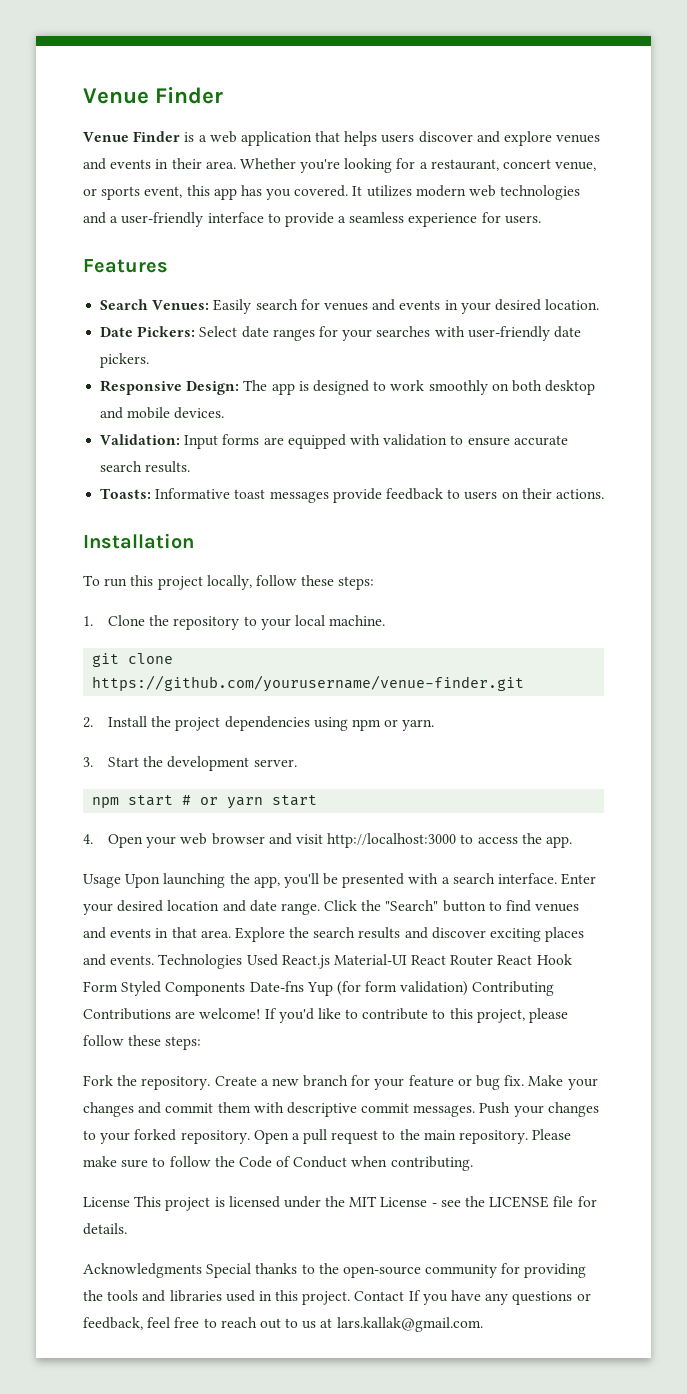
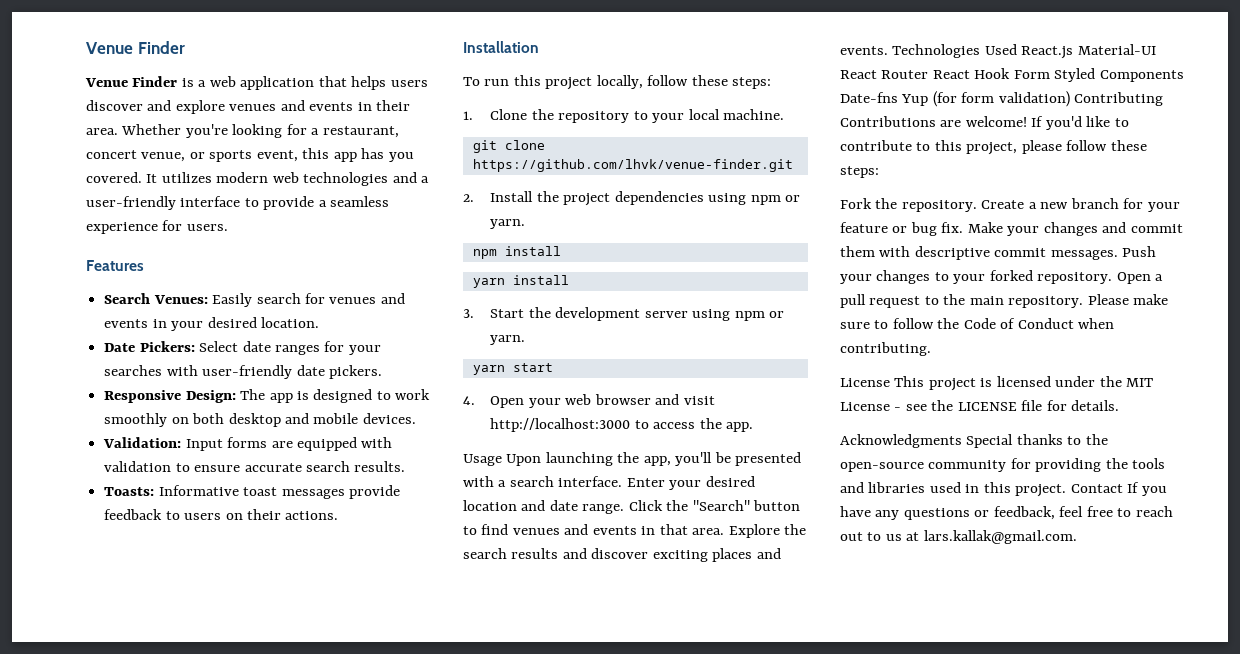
[92,675,525,692] https://github.com/yourusername/venue-finder.git -> [472,159,793,172] https://github.com/lhvk/venue-finder.git
(435, 725) none -> [472,246,561,259] [472,275,569,288] // npm install // yarn install
[253,759,297,767] [92,795,219,808] server. // npm start # or -> [644,309,785,321] [490,335,526,345] server using npm or yarn. //

